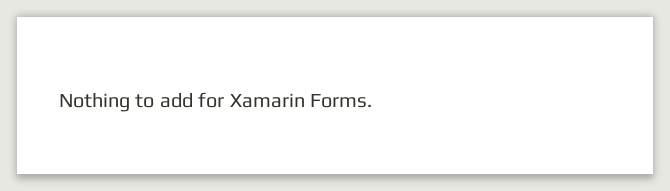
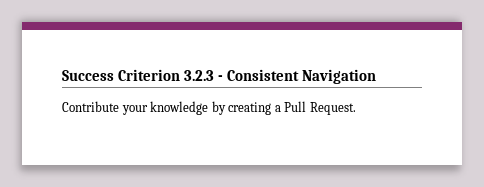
[59,92,372,112] Nothing to add for Xamarin Forms. -> [62,69,377,84] [62,101,356,115] Success Criterion 3.2.3 - Consistent Navigation // Contribute your knowledge by creating a Pull Request.

